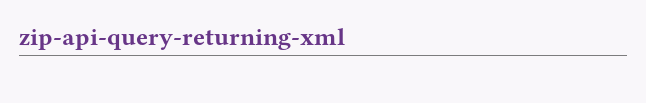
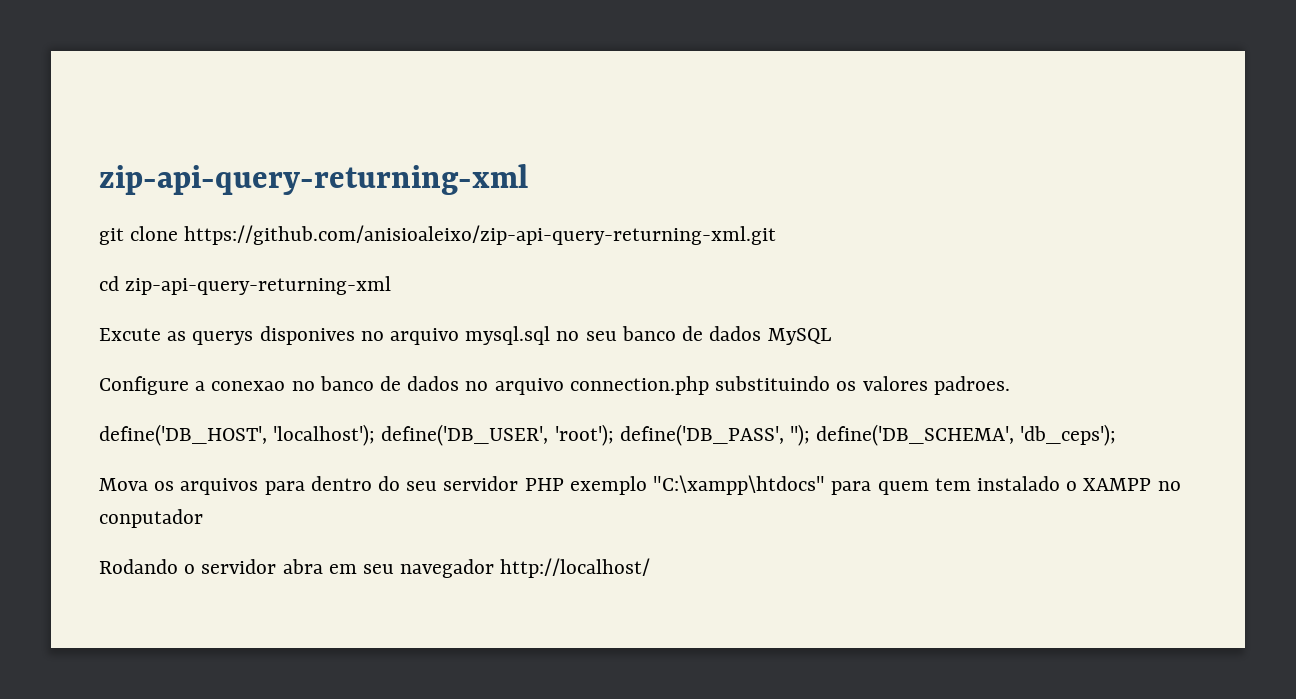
[19,28,345,50] zip-api-query-returning-xml -> [99,164,528,195] [99,225,777,245] [99,276,392,295] [99,326,831,345] [99,376,1010,395] [99,424,1117,446] [99,475,1181,495] [99,509,203,528] [99,558,651,578] zip-api-query-returning-xml // git clone https://github.com/anisioaleixo/zip-api-query-returning-xml.git // cd zip-api-query-returning-xml // Excute as querys disponives no arquivo mysql.sql no seu banco de dados MySQL // Configure a conexao no banco de dados no arquivo connection.php substituindo os valores padroes. // define('DB_HOST', 'localhost'); define('DB_USER', 'root'); define('DB_PASS', ''); define('DB_SCHEMA', 'db_ceps'); // Mova os arquivos para dentro do seu servidor PHP exemplo "C:\xampp\htdocs" para quem tem instalado o XAMPP no conputador // Rodando o servidor abra em seu navegador http://localhost/

